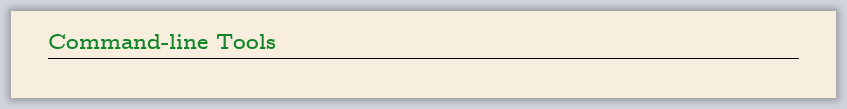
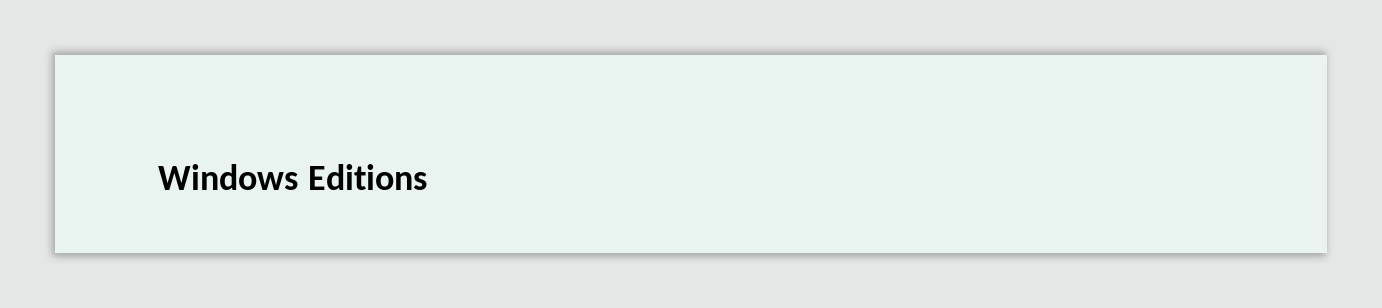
[48,34,276,49] Command-line Tools -> [158,164,427,190] Windows Editions

